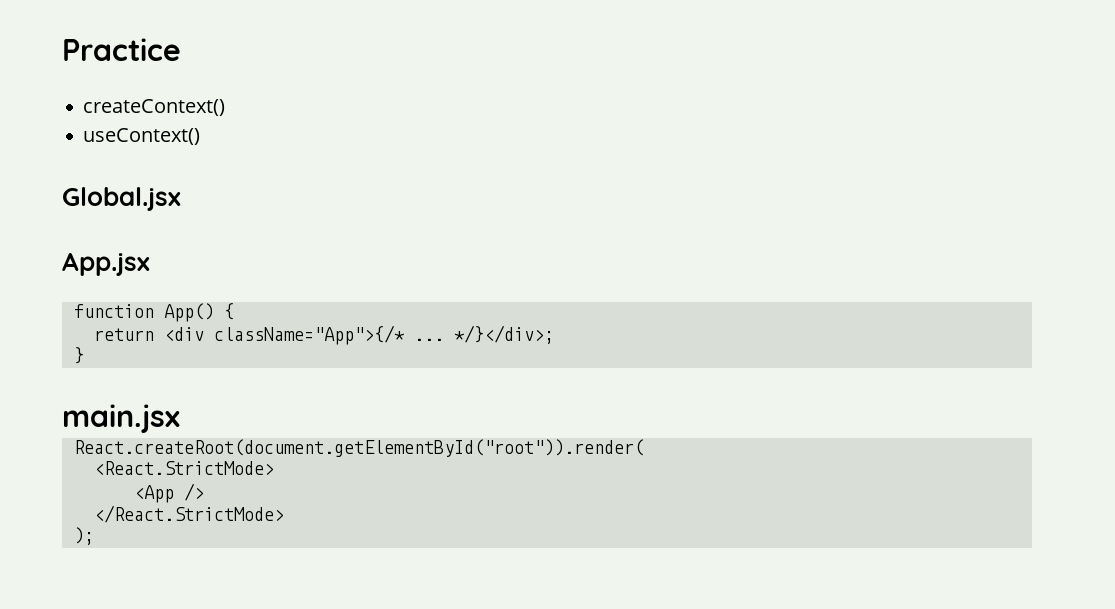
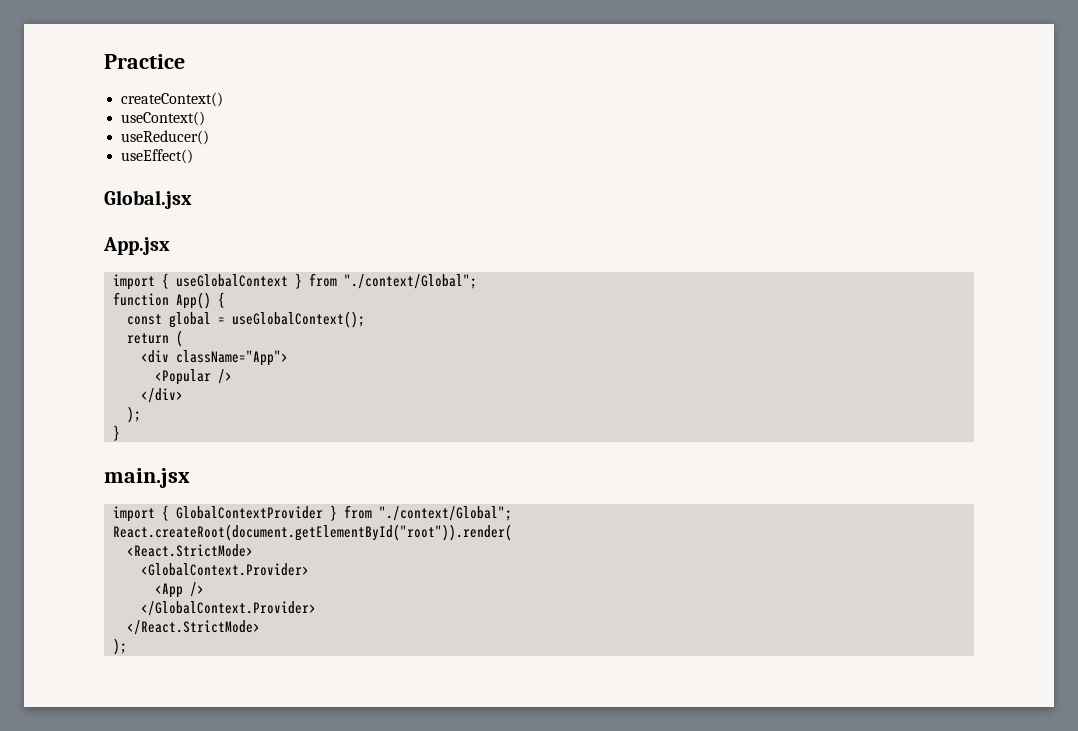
(201, 136) none -> [121,130,210,145] [121,149,194,164] // useReducer() // useEffect()
[73,303,234,322] [93,325,554,345] [73,347,84,364] [62,404,180,433] function App() { // return <div className="App">{/* ... */}</div>; // } // main.jsx -> [113,273,478,290] [113,292,226,309] [127,311,366,328] [127,330,184,347] [141,350,289,366] [155,369,233,385] [141,388,184,403] [127,406,142,423] [113,425,121,441] [104,468,190,488] [113,505,513,522] import { useGlobalContext } from "./context/Global"; // function App() { // const global = useGlobalContext(); // return ( // <div className="App"> // <Popular /> // </div> // ); // } // main.jsx // import { GlobalContextProvider } from "./context/Global";
(274, 468) none -> [141,563,310,576] // <GlobalContext.Provider>
(204, 492) none -> [141,601,317,616] // </GlobalContext.Provider>

